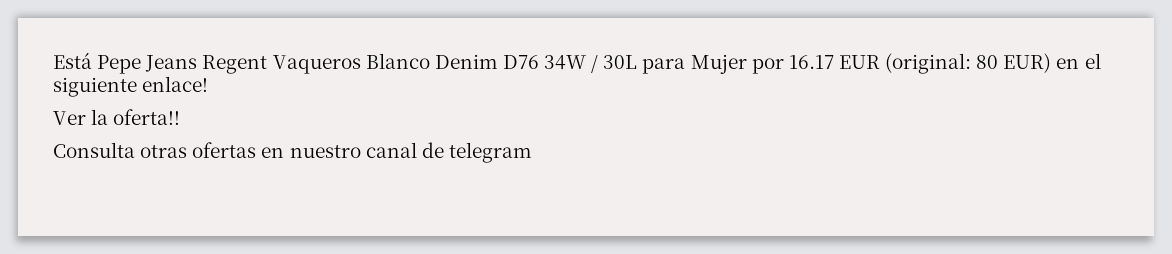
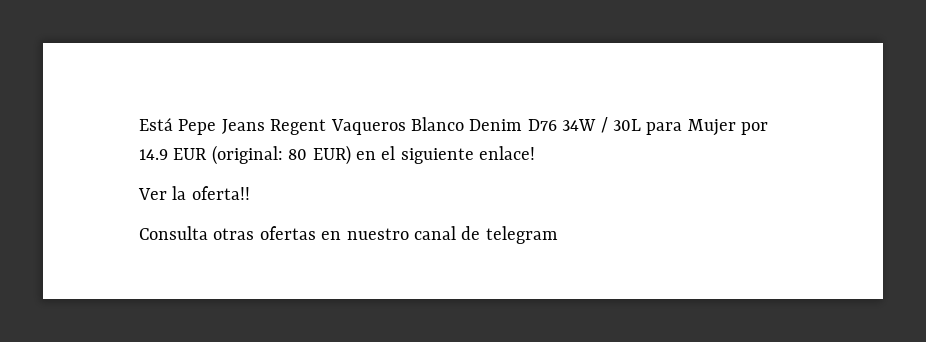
[788,55,834,69] 16.17 -> [139,149,168,160] 14.9

